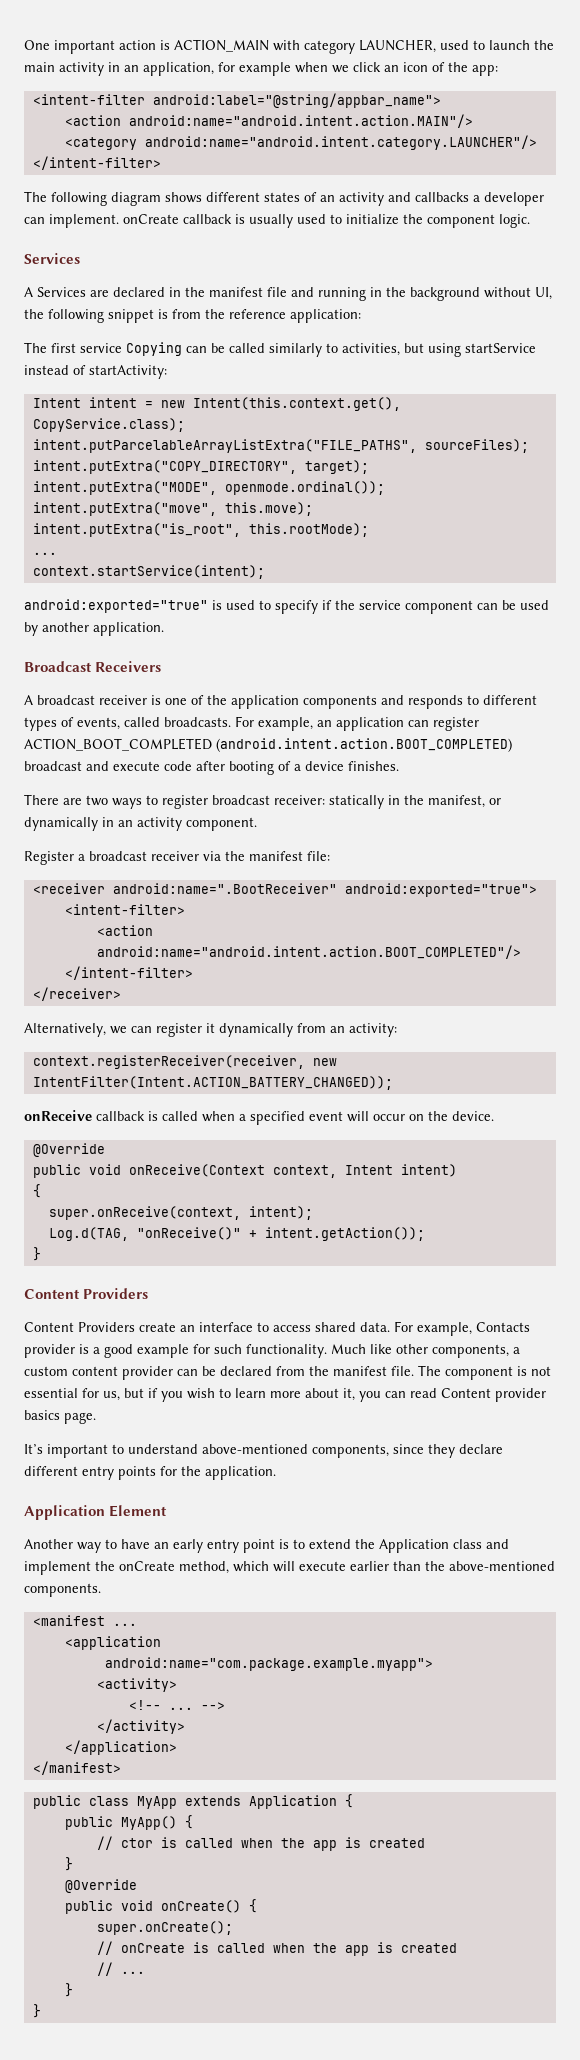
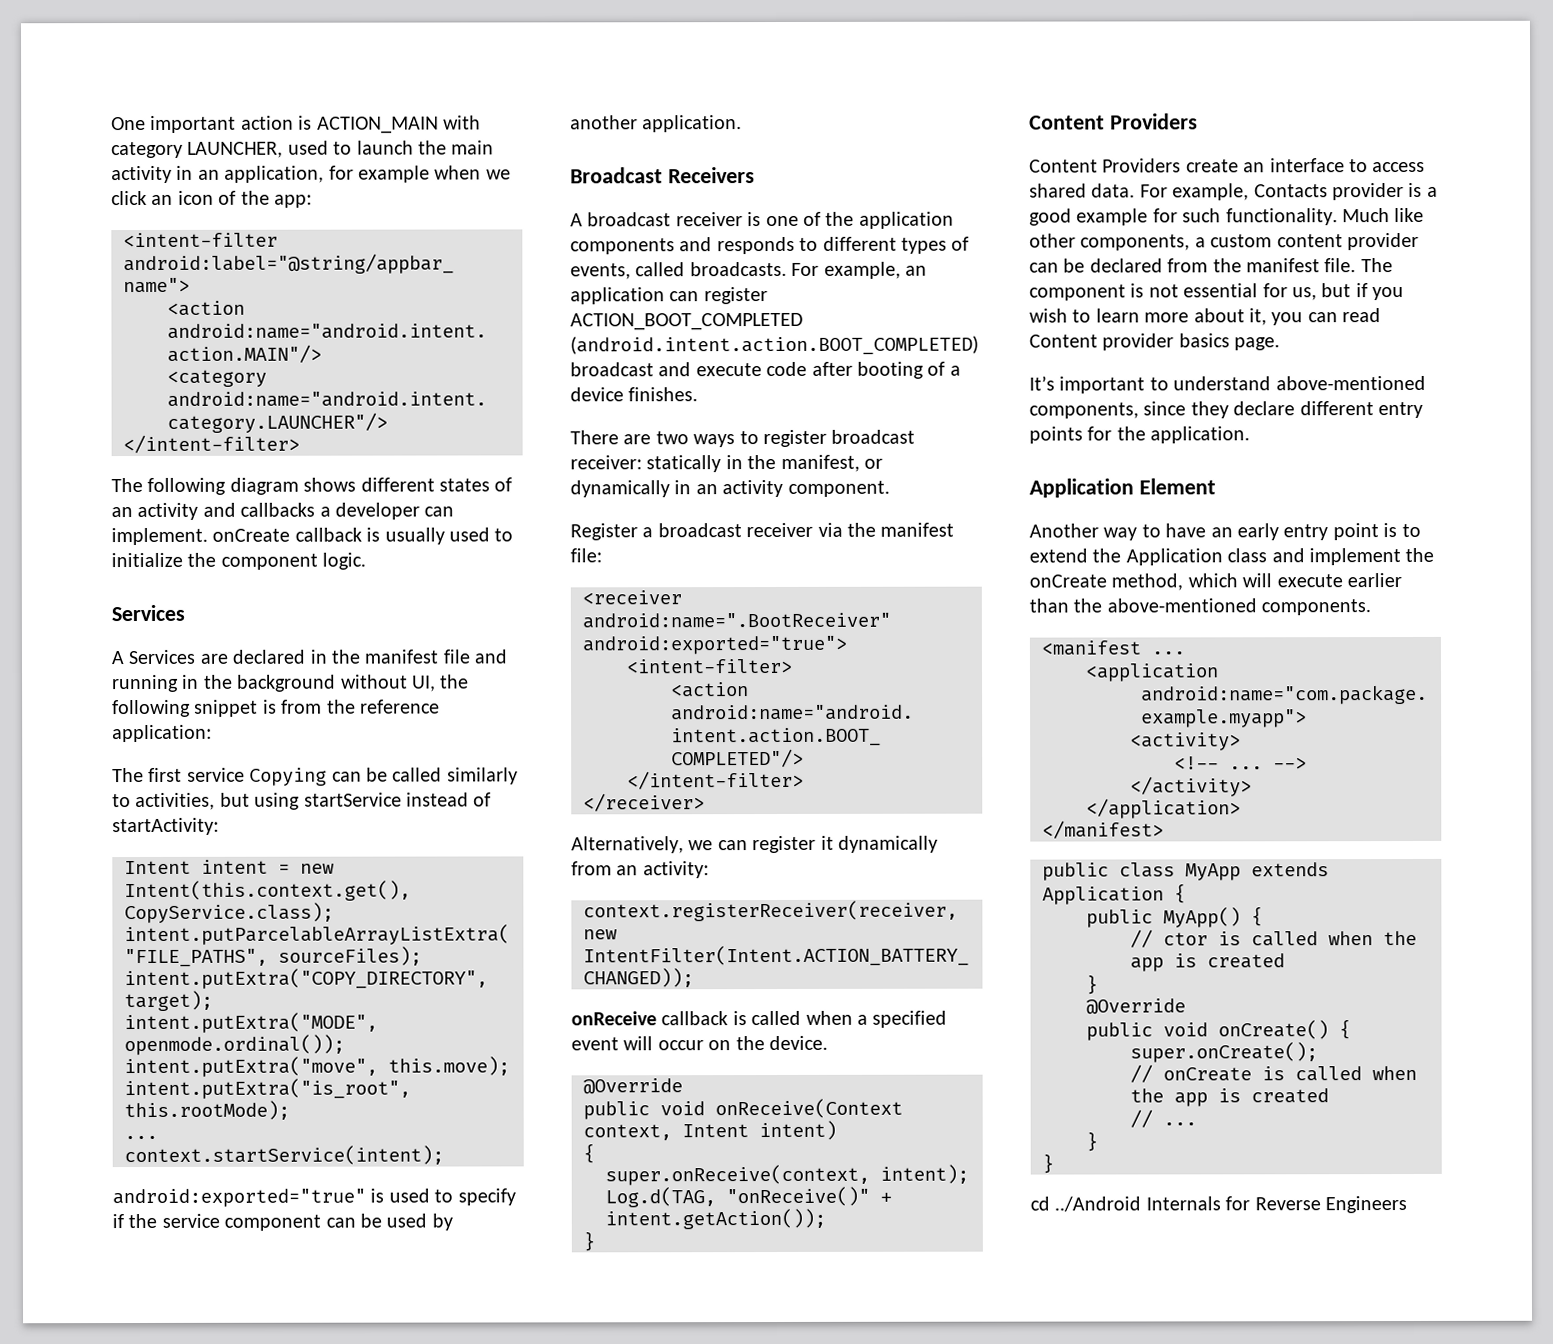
(41, 2011) none -> [1030,1196,1407,1214] // cd ../Android Internals for Reverse Engineers

